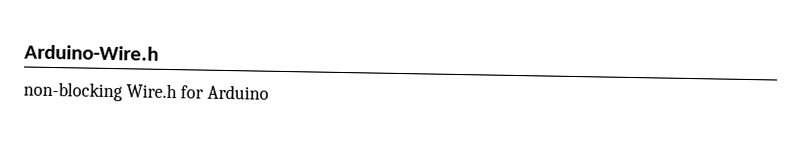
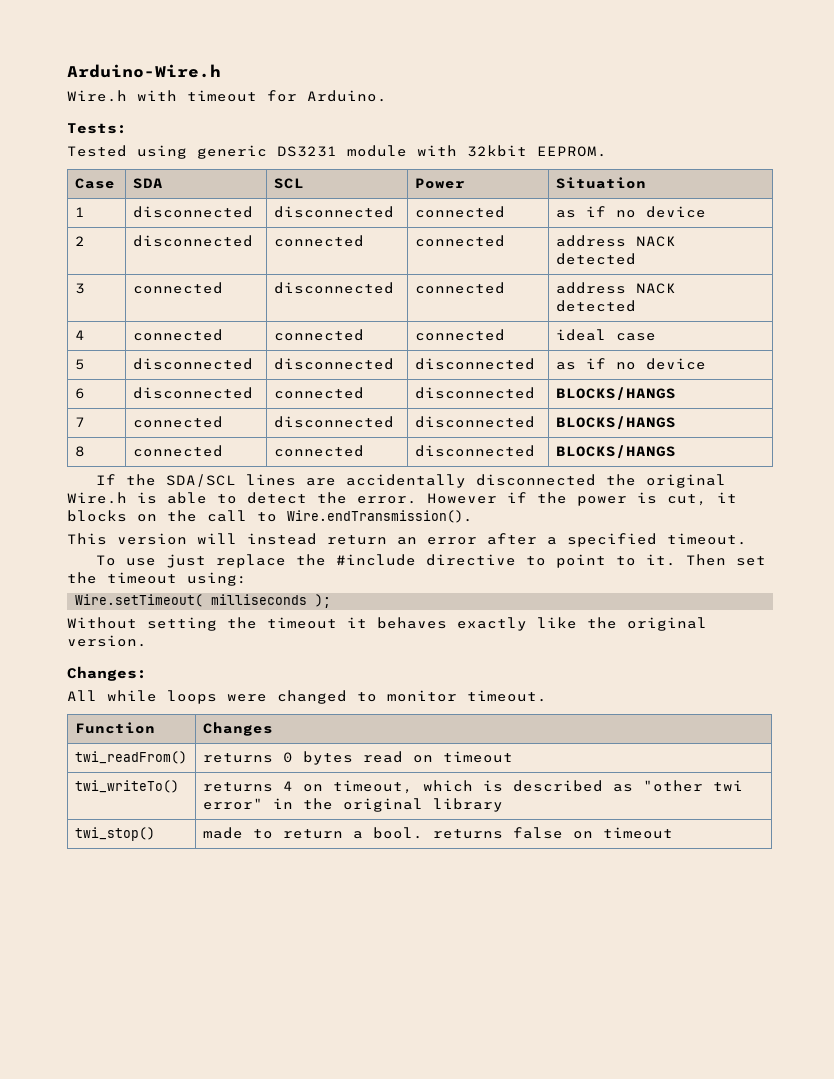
[23,81,270,102] non-blocking Wire.h for Arduino -> [67,90,387,102] [67,123,127,134] [67,145,607,159] [74,178,115,189] [132,178,163,189] [273,178,304,189] [414,178,465,189] [555,177,646,189] [74,207,85,217] [132,206,253,218] [273,206,394,218] [414,206,505,218] [555,206,706,218] [74,236,85,246] [132,235,253,247] [273,235,364,247] [414,235,505,247] [555,235,676,247] [555,253,636,265] [74,283,85,294] [132,282,223,294] [273,282,394,294] [414,282,505,294] [555,282,676,294] [555,300,636,312] [74,330,85,340] [132,329,223,341] [273,329,364,341] [414,329,505,341] [555,329,656,341] [74,359,85,370] [132,358,253,370] [273,358,394,370] [414,358,535,370] [555,358,706,370] [74,388,85,399] [132,387,253,399] [273,387,364,399] [414,387,535,399] [555,387,676,400] [74,417,85,427] [132,416,223,428] [273,416,394,428] [414,416,535,428] [555,416,676,429] [74,446,85,457] [132,445,223,457] [273,445,364,457] [414,445,535,457] [555,445,676,458] [95,474,726,488] [67,492,737,506] [67,510,473,523] [67,533,747,547] [95,554,766,568] [67,572,247,586] [75,594,332,608] [67,617,707,631] [67,635,147,647] [67,666,147,681] [67,690,547,704] [74,722,155,734] [202,722,273,736] [74,751,187,764] [202,751,513,765] [74,780,179,793] [202,780,743,794] [202,798,503,812] [74,827,155,841] [202,827,673,839] Wire.h with timeout for Arduino. // Tests: // Tested using generic DS3231 module with 32kbit EEPROM. // Case | SDA | SCL | Power | Situation // 1 | disconnected | disconnected | connected | as if no device // 2 | disconnected | connected | connected | address NACK detected // 3 | connected | disconnected | connected | address NACK detected // 4 | connected | connected | connected | ideal case // 5 | disconnected | disconnected | disconnected | as if no device // 6 | disconnected | connected | disconnected | BLOCKS/HANGS // 7 | connected | disconnected | disconnected | BLOCKS/HANGS // 8 | connected | connected | disconnected | BLOCKS/HANGS // If the SDA/SCL lines are accidentally disconnected the original Wire.h is able to detect the error. However if the power is cut, it blocks on the call to Wire.endTransmission(). // This version will instead return an error after a specified timeout. // To use just replace the #include directive to point to it. Then set the timeout using: // Wire.setTimeout( milliseconds ); // Without setting the timeout it behaves exactly like the original version. // Changes: // All while loops were changed to monitor timeout. // Function | Changes // twi_readFrom() | returns 0 bytes read on timeout // twi_writeTo() | returns 4 on timeout, which is described as "other twi error" in the original library // twi_stop() | made to return a bool. returns false on timeout

